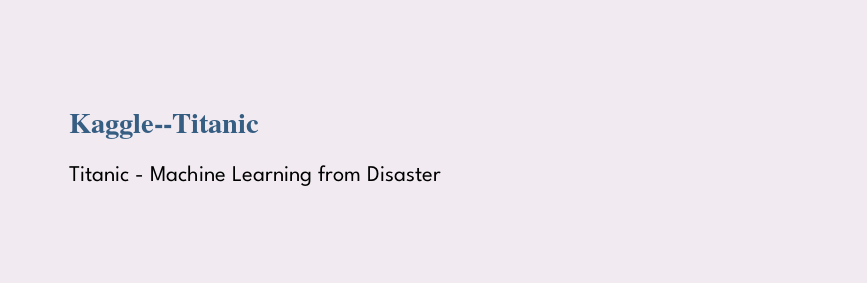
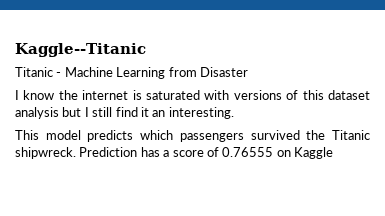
(442, 174) none -> [15,90,370,100] [15,107,234,119] [15,130,370,142] [15,147,333,159] // I know the internet is saturated with versions of this dataset analysis but I still find it an interesting. // This model predicts which passengers survived the Titanic shipwreck. Prediction has a score of 0.76555 on Kaggle

